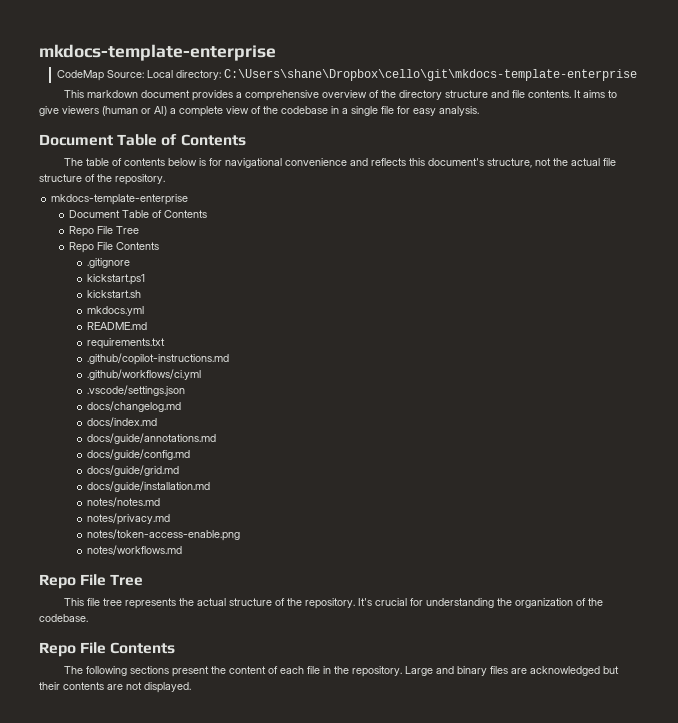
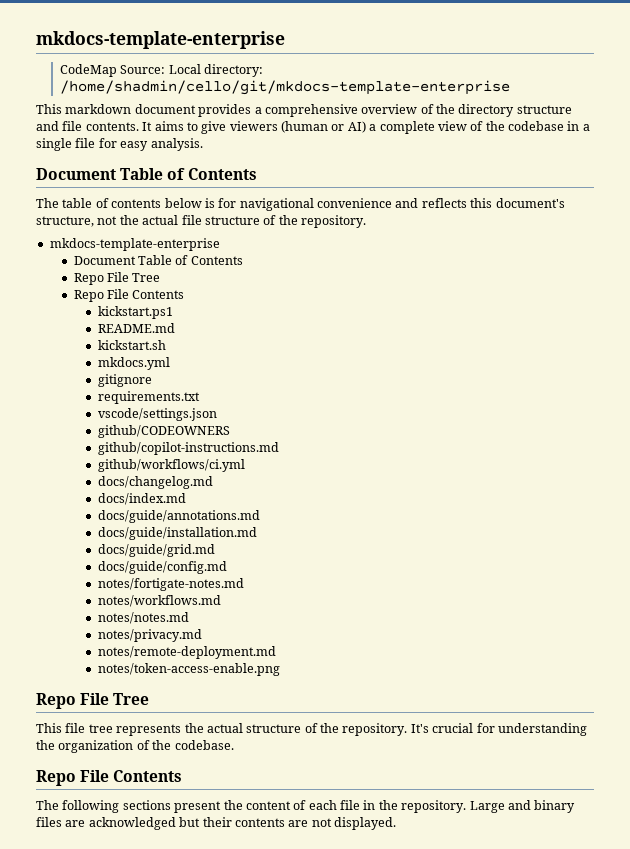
[223,69,637,81] C:\Users\shane\Dropbox\cello\git\mkdocs-template-enterprise -> [59,80,510,95] /home/shadmin/cello/git/mkdocs-template-enterprise
[86,258,130,268] [86,274,145,285] .gitignore // kickstart.ps1 -> [97,306,173,319] [97,323,175,333] kickstart.ps1 // README.md
[86,322,147,330] README.md -> [97,374,152,387] gitignore
[86,353,229,365] [86,369,201,380] [86,385,185,396] .github/copilot-instructions.md // .github/workflows/ci.yml // .vscode/settings.json -> [97,408,217,421] [97,425,230,438] [97,442,279,455] [97,459,245,472] vscode/settings.json // github/CODEOWNERS // github/copilot-instructions.md // github/workflows/ci.yml
[86,449,190,460] docs/guide/config.md -> [97,527,257,540] docs/guide/installation.md
[86,481,210,492] docs/guide/installation.md -> [97,561,227,574] [97,578,244,591] [97,595,221,607] docs/guide/config.md // notes/fortigate-notes.md // notes/workflows.md
(170, 519) none -> [97,646,276,659] // notes/remote-deployment.md
[86,545,182,555] // notes/workflows.md -> (280, 669) none

